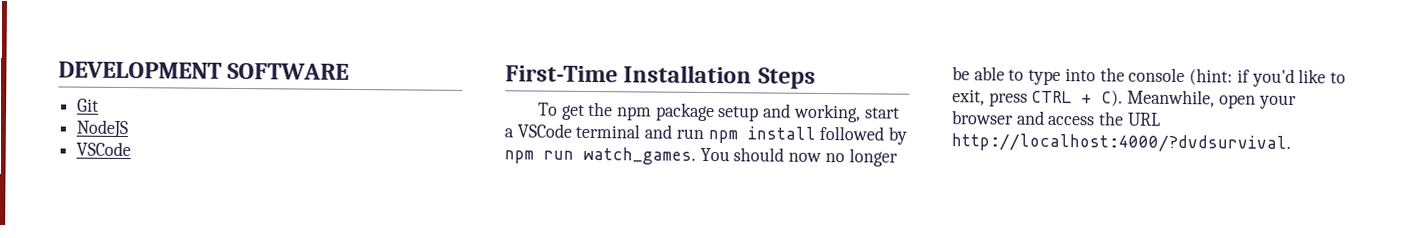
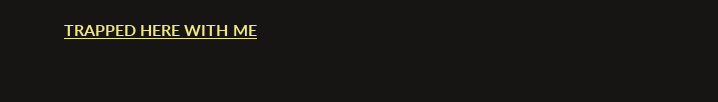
[58,61,350,80] [77,98,100,112] [76,119,129,139] [76,141,132,157] [505,65,816,89] [537,101,900,123] [504,123,908,145] [504,146,898,167] [952,66,1346,88] [952,89,1297,110] [951,110,1161,126] [951,133,1291,153] DEVELOPMENT SOFTWARE // Git // NodeJS // VSCode // First-Time Installation Steps // To get the npm package setup and working, start a VSCode terminal and run npm install followed by npm run watch_games. You should now no longer be able to type into the console (hint: if you'd like to exit, press CTRL + C). Meanwhile, open your browser and access the URL http://localhost:4000/?dvdsurvival. -> [64,25,257,36] TRAPPED HERE WITH ME

